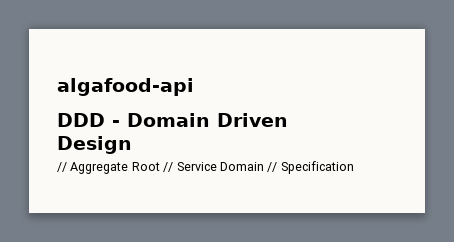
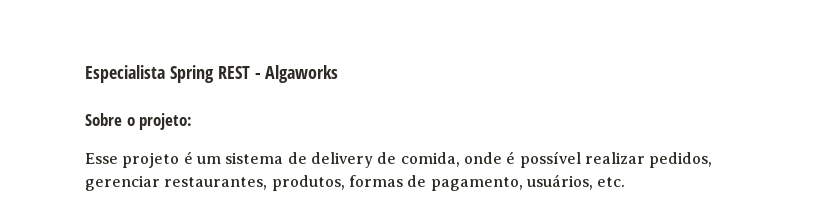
[57,78,194,96] [57,113,288,127] [57,136,132,154] [57,161,354,174] algafood-api // DDD - Domain Driven Design // // Aggregate Root // Service Domain // Specification -> [85,65,339,83] [85,113,193,130] [85,151,713,168] [85,174,626,191] Especialista Spring REST - Algaworks // Sobre o projeto: // Esse projeto é um sistema de delivery de comida, onde é possível realizar pedidos, gerenciar restaurantes, produtos, formas de pagamento, usuários, etc.

